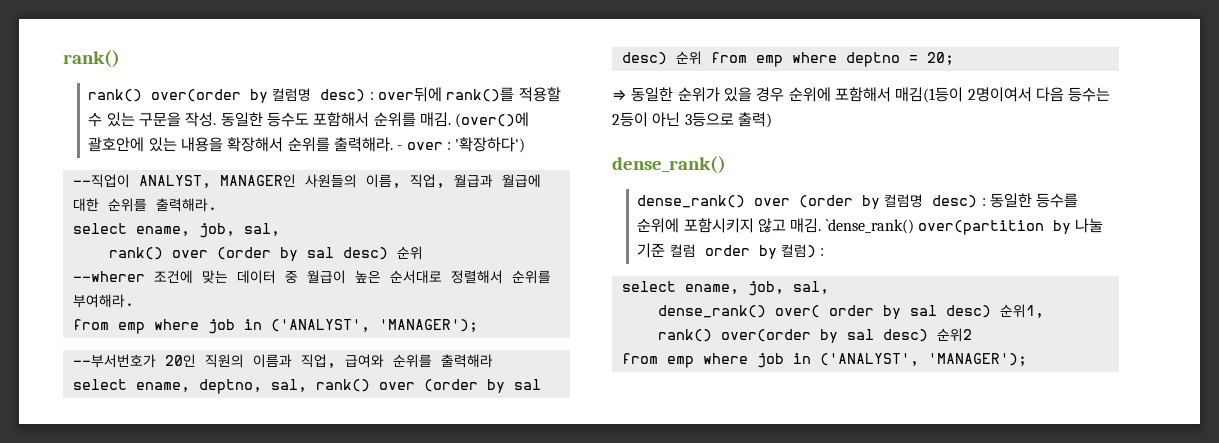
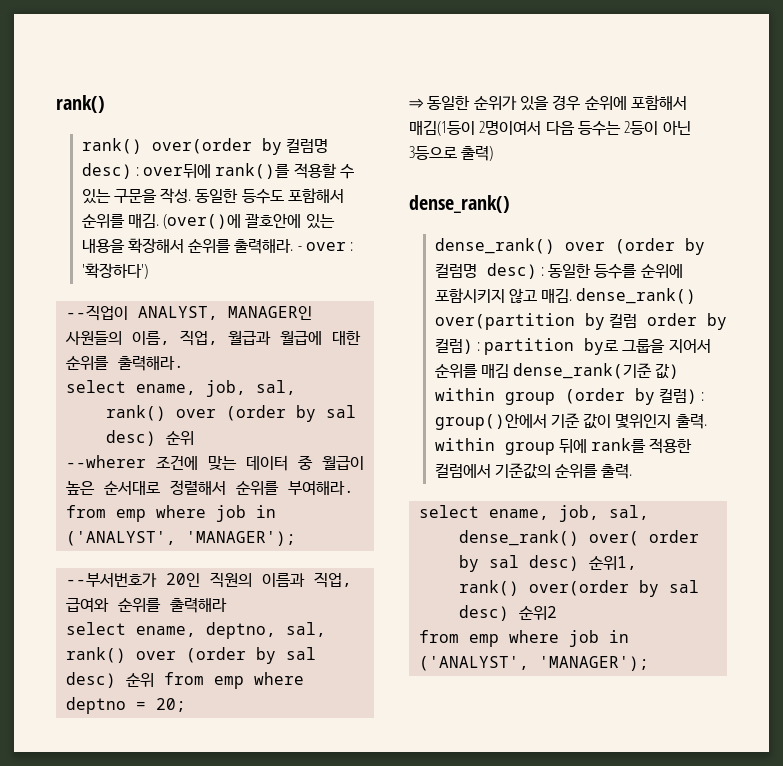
[825,219,914,234] `dense_rank() -> [576,288,697,304] dense_rank()
[1075,218,1104,233] [637,243,666,258] 나눌 기준 -> (605, 321) none
(824, 252) none -> [484,338,711,355] [434,363,680,379] [434,388,705,405] [434,413,707,430] [434,438,693,455] [434,463,633,479] partition by로 그룹을 지어서 순위를 매김 dense_rank(기준 값) within group (order by 컬럼) : group()안에서 기준 값이 몇위인지 출력. within group 뒤에 rank를 적용한 컬럼에서 기준값의 순위를 출력.

